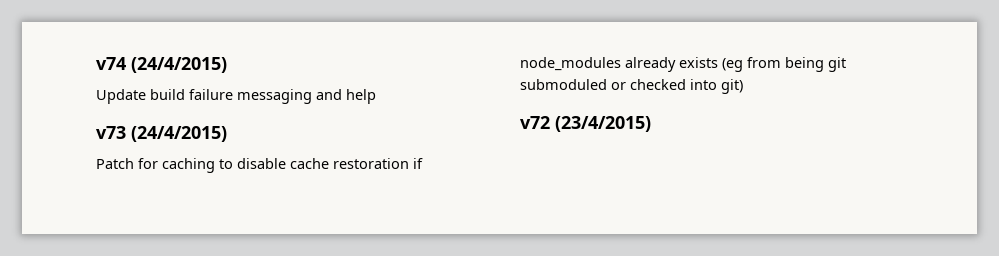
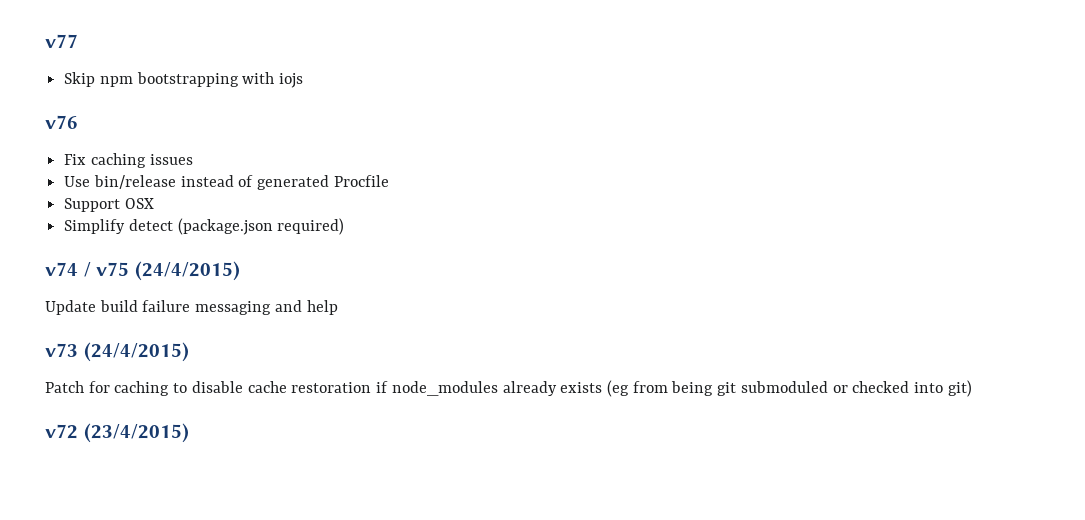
[96,57,126,70] v74 -> [45,34,78,48] [64,72,304,88] [45,115,78,129] [64,153,193,168] [64,175,389,190] [64,198,154,212] [64,218,345,235] [45,262,130,277] v77 // Skip npm bootstrapping with iojs // v76 // Fix caching issues // Use bin/release instead of generated Procfile // Support OSX // Simplify detect (package.json required) // v74 / v75

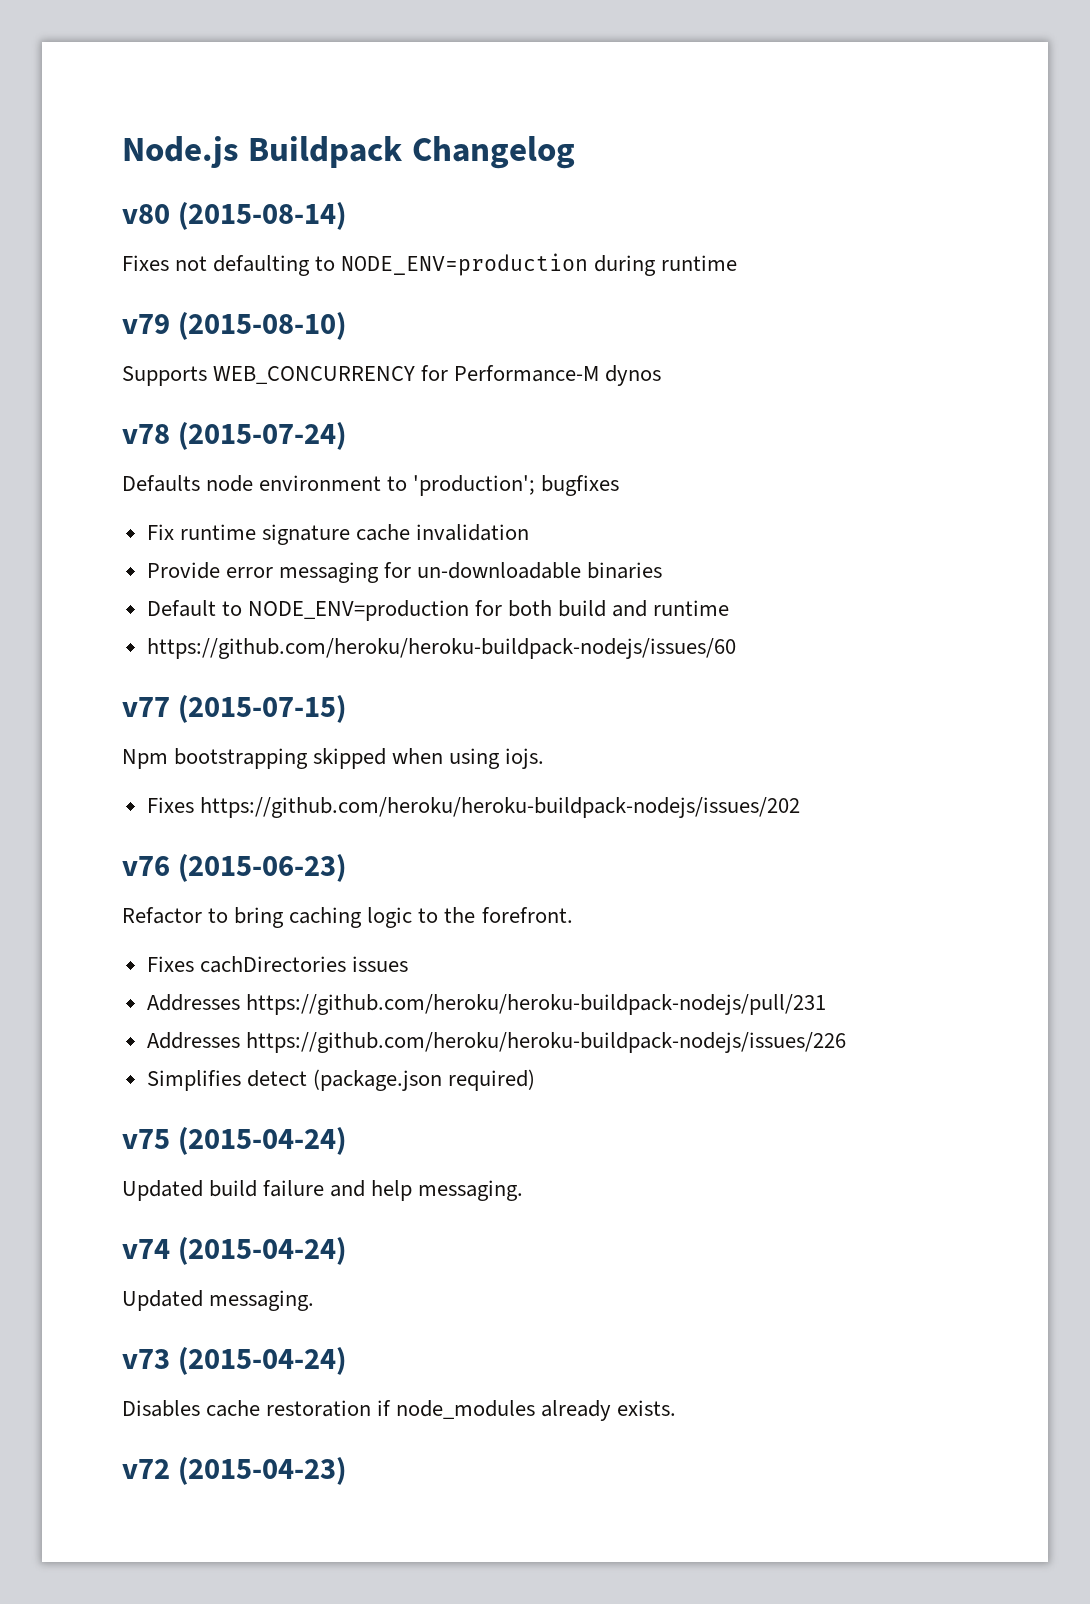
[45,34,78,48] [64,72,304,88] [45,115,78,129] [64,153,193,168] [64,175,389,190] [64,198,154,212] [64,218,345,235] [45,261,240,281] [45,300,96,315] v77 // Skip npm bootstrapping with iojs // v76 // Fix caching issues // Use bin/release instead of generated Procfile // Support OSX // Simplify detect (package.json required) // v74 / v75 (24/4/2015) // Update -> [122,136,575,169] [122,202,347,230] [122,253,738,276] [122,312,347,340] [122,365,662,386] [122,422,347,450] [122,475,620,496] [146,524,530,545] [146,562,663,583] [146,600,730,621] [146,638,736,659] [122,695,347,723] [122,748,545,769] [146,797,800,818] [122,854,347,882] [122,907,573,928] [146,956,408,973] [146,994,826,1015] [146,1032,846,1053] [146,1069,535,1091] [122,1127,347,1155] [122,1180,203,1201] Node.js Buildpack Changelog // v80 (2015-08-14) // Fixes not defaulting to NODE_ENV=production during runtime // v79 (2015-08-10) // Supports WEB_CONCURRENCY for Performance-M dynos // v78 (2015-07-24) // Defaults node environment to 'production'; bugfixes // Fix runtime signature cache invalidation // Provide error messaging for un-downloadable binaries // Default to NODE_ENV=production for both build and runtime // https://github.com/heroku/heroku-buildpack-nodejs/issues/60 // v77 (2015-07-15) // Npm bootstrapping skipped when using iojs. // Fixes https://github.com/heroku/heroku-buildpack-nodejs/issues/202 // v76 (2015-06-23) // Refactor to bring caching logic to the forefront. // Fixes cachDirectories issues // Addresses https://github.com/heroku/heroku-buildpack-nodejs/pull/231 // Addresses https://github.com/heroku/heroku-buildpack-nodejs/issues/226 // Simplifies detect (package.json required) // v75 (2015-04-24) // Updated
[195,301,272,315] messaging -> (325, 1188) none
[45,342,189,362] [45,381,243,396] // v73 (24/4/2015) // Patch for caching to disable -> [418,1180,524,1201] [122,1237,347,1265] [122,1290,315,1311] [122,1347,347,1375] [122,1400,200,1417] messaging. // v74 (2015-04-24) // Updated messaging. // v73 (2015-04-24) // Disables
[560,380,972,397] exists (eg from being git submoduled or checked into git) -> [617,1400,677,1416] exists.
[83,423,189,443] (23/4/2015) -> [178,1457,347,1485] (2015-04-23)

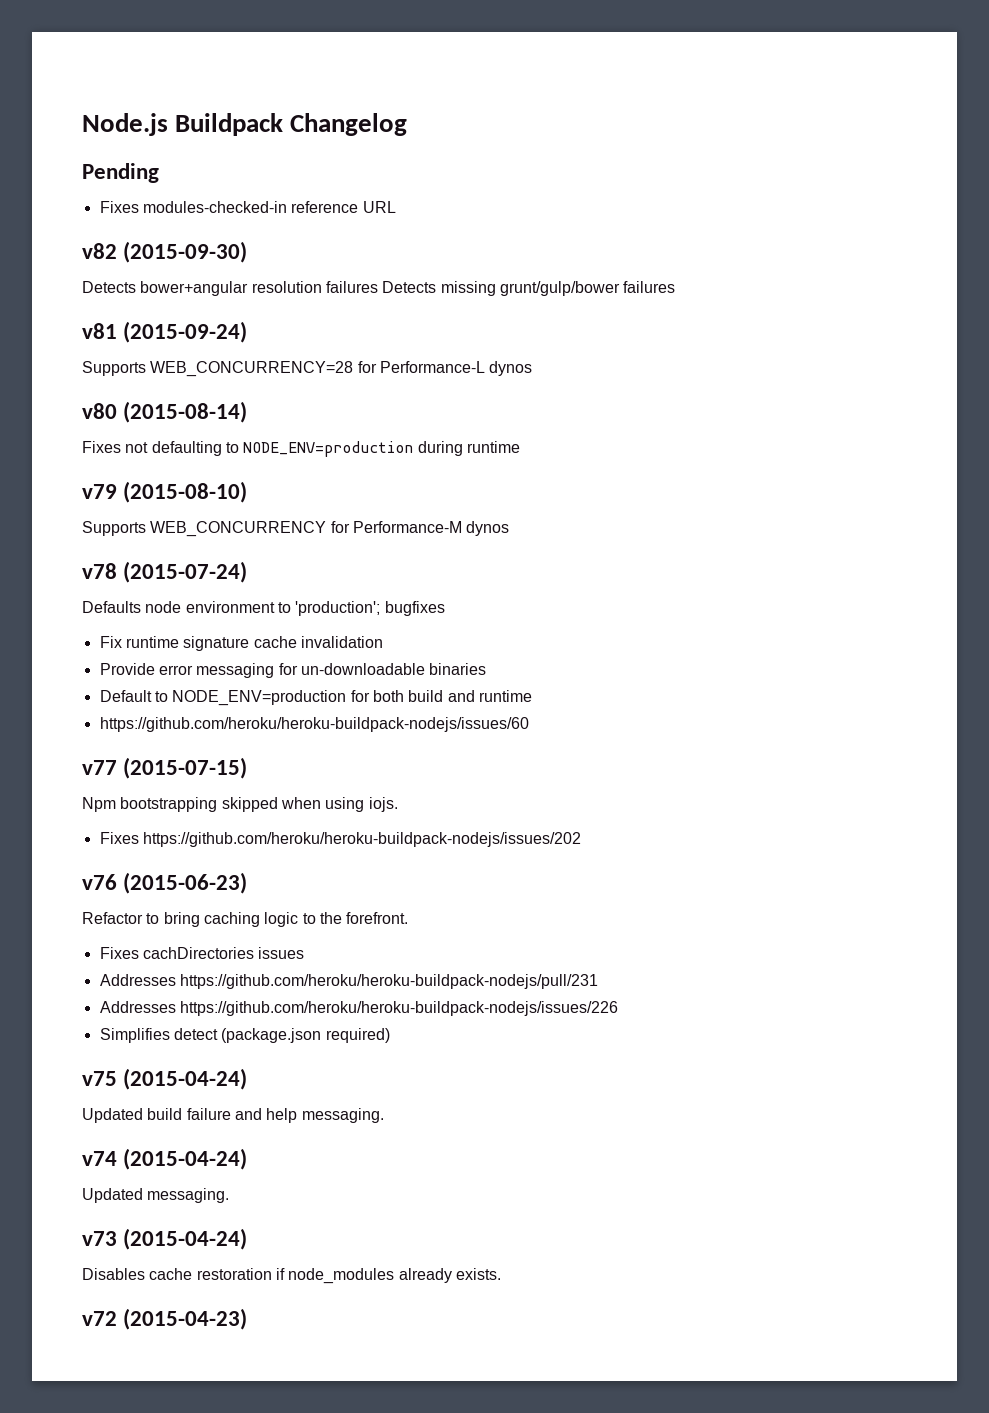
(575, 152) none -> [82,163,159,183] [99,201,396,213] [82,241,248,263] [82,281,676,296] [82,321,248,343] [82,361,533,377] // Pending // Fixes modules-checked-in reference URL // v82 (2015-09-30) // Detects bower+angular resolution failures Detects missing grunt/gulp/bower failures // v81 (2015-09-24) // Supports WEB_CONCURRENCY=28 for Performance-L dynos

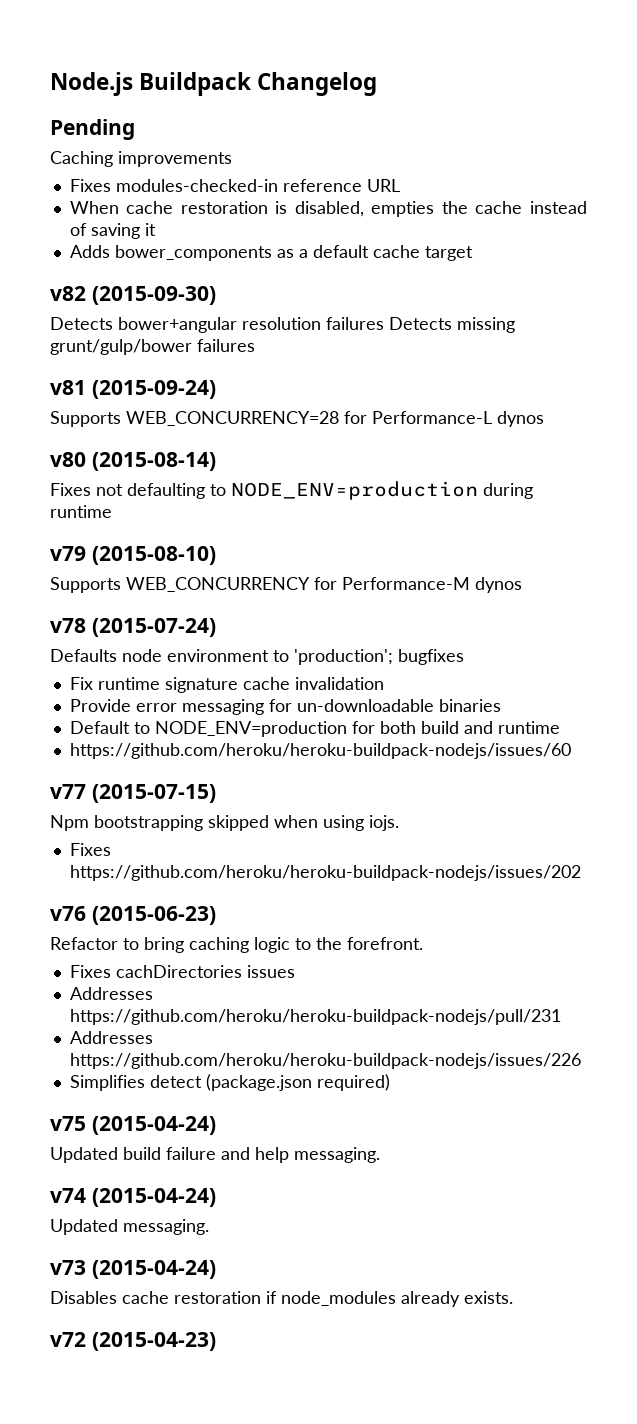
(159, 173) none -> [50,151,232,167] // Caching improvements
(396, 207) none -> [69,201,587,217] [69,223,156,239] [69,245,473,261] // When cache restoration is disabled, empties the cache instead of saving it // Adds bower_components as a default cache target

